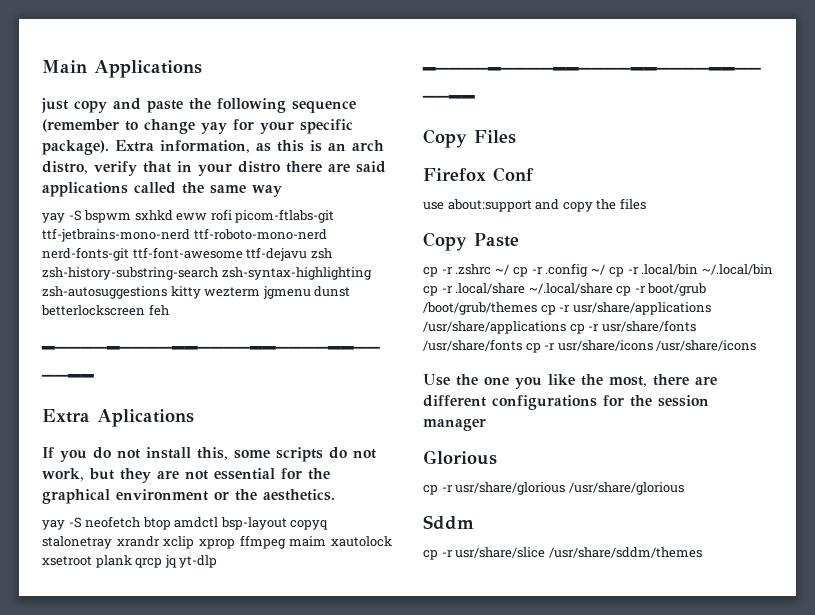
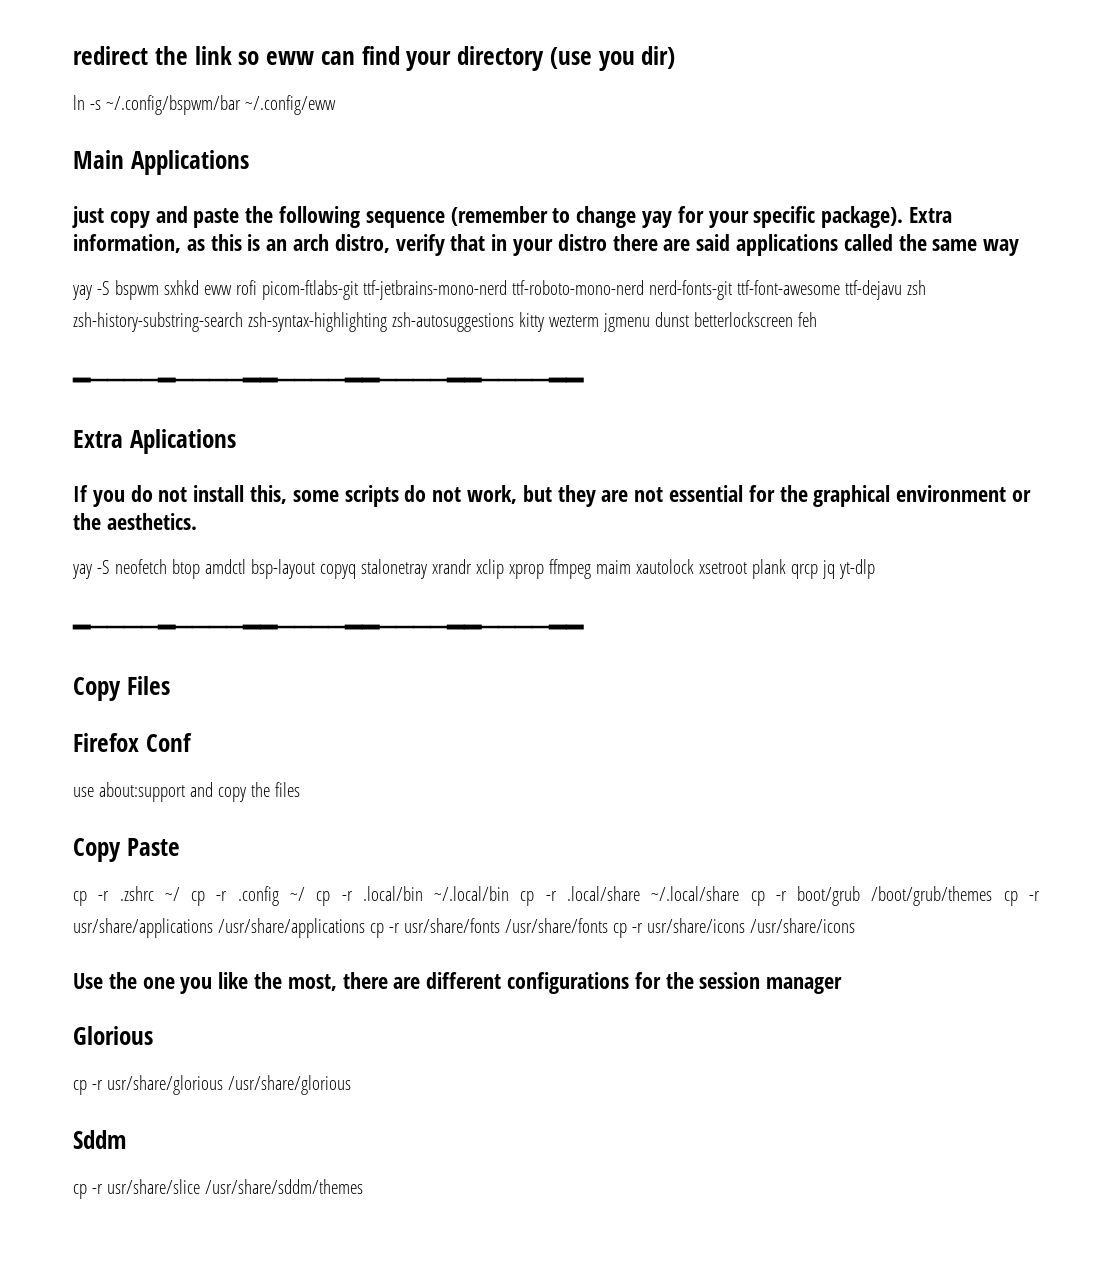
(42, 66) none -> [73,46,676,71] [73,95,336,115] redirect the link so eww can find your directory (use you dir) // ln -s ~/.config/bspwm/bar ~/.config/eww //

